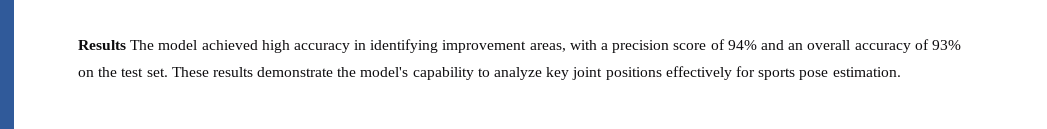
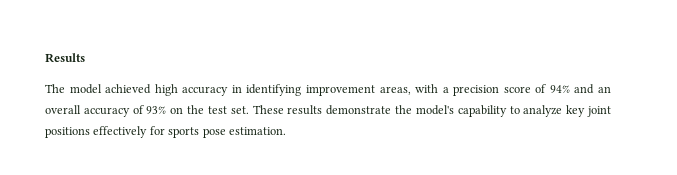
(126, 45) none -> (85, 58) //

